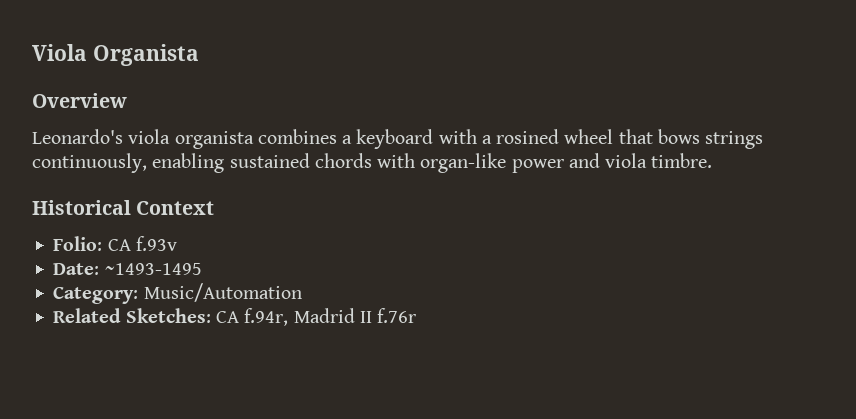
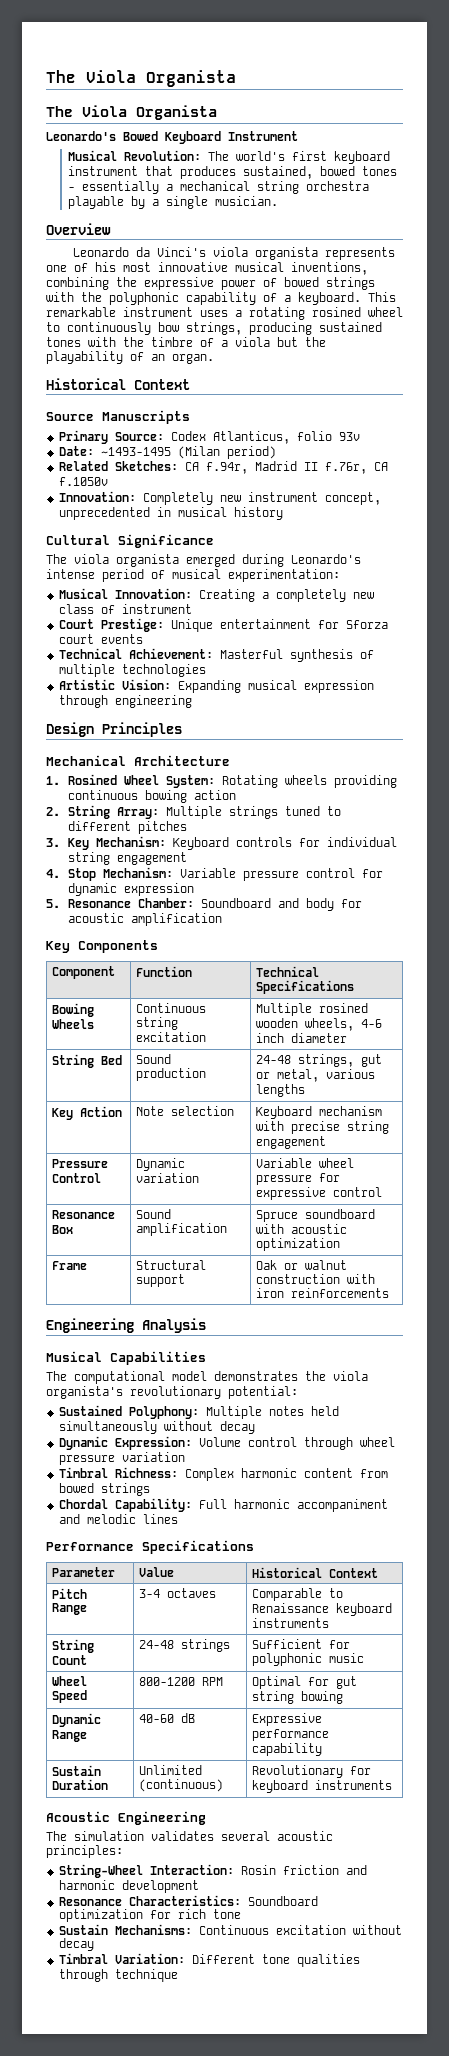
[32,44,199,66] [32,93,127,108] [32,129,764,149] [32,153,713,173] [32,200,215,215] [53,236,177,251] Viola Organista // Overview // Leonardo's viola organista combines a keyboard with a rosined wheel that bows strings continuously, enabling sustained chords with organ-like power and viola timbre. // Historical Context // Folio: CA f.93v -> [46,70,236,87] [46,105,217,120] [46,131,298,144] [68,150,391,164] [68,166,398,179] [68,181,370,194] [68,196,279,209] [46,223,111,235] [72,247,395,260] [46,262,368,275] [46,277,375,290] [46,292,396,305] [46,307,403,320] [46,322,382,335] [46,337,326,347] [46,351,214,364] [46,378,190,390] [46,410,190,424] [58,430,360,444] The Viola Organista // The Viola Organista // Leonardo's Bowed Keyboard Instrument // Musical Revolution: The world's first keyboard instrument that produces sustained, bowed tones - essentially a mechanical string orchestra playable by a single musician. // Overview // Leonardo da Vinci's viola organista represents one of his most innovative musical inventions, combining the expressive power of bowed strings with the polyphonic capability of a keyboard. This remarkable instrument uses a rotating rosined wheel to continuously bow strings, producing sustained tones with the timbre of a viola but the playability of an organ. // Historical Context // Source Manuscripts // Primary Source: Codex Atlanticus, folio 93v
[53,283,302,304] // Category: Music/Automation -> [177,446,276,459] (Milan period)
[377,308,417,323] f.76r -> [324,462,388,474] [58,477,108,486] [58,491,381,505] [58,507,283,520] [46,534,214,548] [46,554,361,567] [46,569,340,582] [58,588,374,602] [58,604,192,614] [58,618,388,632] [58,634,143,644] [58,648,374,662] [58,664,206,677] [58,679,374,693] [58,695,192,708] [46,722,182,737] [46,755,230,766] [46,774,398,788] [68,790,237,803] [46,805,342,819] [68,821,188,834] [46,836,398,850] [68,852,188,865] [46,867,384,881] [68,883,195,896] [46,898,363,911] [68,913,223,926] [46,940,158,953] [52,966,116,979] [136,966,193,977] [256,966,320,977] [256,980,355,994] [52,1003,95,1017] [52,1019,95,1029] [136,1003,207,1013] [136,1017,179,1030] [136,1032,207,1042] [256,1003,369,1016] [256,1018,383,1031] [256,1033,348,1043] [52,1054,123,1068] [136,1054,172,1064] [136,1068,207,1081] [256,1054,383,1067] [256,1069,376,1082] [256,1084,306,1097] [52,1106,123,1120] [136,1106,235,1116] [256,1106,383,1119] [256,1121,390,1134] [256,1136,327,1149] [52,1159,109,1168] [52,1173,102,1183] [136,1158,186,1171] [136,1173,200,1183] [256,1158,355,1168] [256,1173,341,1185] [256,1187,383,1200] [52,1210,116,1219] [52,1225,74,1234] [136,1209,172,1219] [136,1223,228,1236] [256,1209,376,1222] [256,1224,348,1234] [256,1238,341,1251] [52,1261,88,1270] [136,1260,207,1270] [136,1274,186,1287] [256,1260,348,1270] [256,1274,376,1284] [256,1288,390,1298] [46,1318,206,1333] [46,1351,206,1365] [46,1371,368,1384] [46,1386,298,1399] [58,1405,339,1419] [58,1421,255,1434] [58,1436,395,1450] [58,1452,185,1465] [58,1467,388,1481] [58,1483,150,1496] [58,1498,388,1512] [58,1514,178,1524] [46,1540,254,1554] [52,1567,116,1577] [139,1567,175,1577] [252,1567,379,1578] [52,1588,88,1599] [52,1603,88,1615] [139,1588,217,1598] [252,1588,344,1601] [252,1603,393,1616] [252,1618,330,1628] [52,1639,95,1653] [52,1655,88,1665] [139,1639,231,1652] [252,1639,351,1649] [252,1653,365,1666] [52,1676,88,1686] [52,1690,88,1703] [139,1677,224,1686] [252,1676,358,1689] [252,1691,344,1704] [52,1713,102,1727] [52,1730,88,1742] [139,1713,196,1723] [252,1713,323,1726] [252,1729,330,1741] [252,1743,323,1756] [52,1765,102,1776] [52,1779,109,1790] [139,1765,203,1775] [139,1779,224,1792] [252,1765,372,1778] [252,1780,393,1793] [46,1811,206,1825] [46,1831,333,1841] [46,1845,123,1858] [58,1864,367,1878] [58,1880,199,1893] [58,1895,318,1906] [58,1909,241,1922] [58,1924,402,1935] [58,1938,94,1951] [58,1953,360,1967] [58,1969,178,1982] f.76r, CA f.1050v // Innovation: Completely new instrument concept, unprecedented in musical history // Cultural Significance // The viola organista emerged during Leonardo's intense period of musical experimentation: // Musical Innovation: Creating a completely new class of instrument // Court Prestige: Unique entertainment for Sforza court events // Technical Achievement: Masterful synthesis of multiple technologies // Artistic Vision: Expanding musical expression through engineering // Design Principles // Mechanical Architecture // 1. Rosined Wheel System: Rotating wheels providing continuous bowing action // 2. String Array: Multiple strings tuned to different pitches // 3. Key Mechanism: Keyboard controls for individual string engagement // 4. Stop Mechanism: Variable pressure control for dynamic expression // 5. Resonance Chamber: Soundboard and body for acoustic amplification // Key Components // Component | Function | Technical Specifications // Bowing Wheels | Continuous string excitation | Multiple rosined wooden wheels, 4-6 inch diameter // String Bed | Sound production | 24-48 strings, gut or metal, various lengths // Key Action | Note selection | Keyboard mechanism with precise string engagement // Pressure Control | Dynamic variation | Variable wheel pressure for expressive control // Resonance Box | Sound amplification | Spruce soundboard with acoustic optimization // Frame | Structural support | Oak or walnut construction with iron reinforcements // Engineering Analysis // Musical Capabilities // The computational model demonstrates the viola organista's revolutionary potential: // Sustained Polyphony: Multiple notes held simultaneously without decay // Dynamic Expression: Volume control through wheel pressure variation // Timbral Richness: Complex harmonic content from bowed strings // Chordal Capability: Full harmonic accompaniment and melodic lines // Performance Specifications // Parameter | Value | Historical Context // Pitch Range | 3-4 octaves | Comparable to Renaissance keyboard instruments // String Count | 24-48 strings | Sufficient for polyphonic music // Wheel Speed | 800-1200 RPM | Optimal for gut string bowing // Dynamic Range | 40-60 dB | Expressive performance capability // Sustain Duration | Unlimited (continuous) | Revolutionary for keyboard instruments // Acoustic Engineering // The simulation validates several acoustic principles: // String-Wheel Interaction: Rosin friction and harmonic development // Resonance Characteristics: Soundboard optimization for rich tone // Sustain Mechanisms: Continuous excitation without decay // Timbral Variation: Different tone qualities through technique

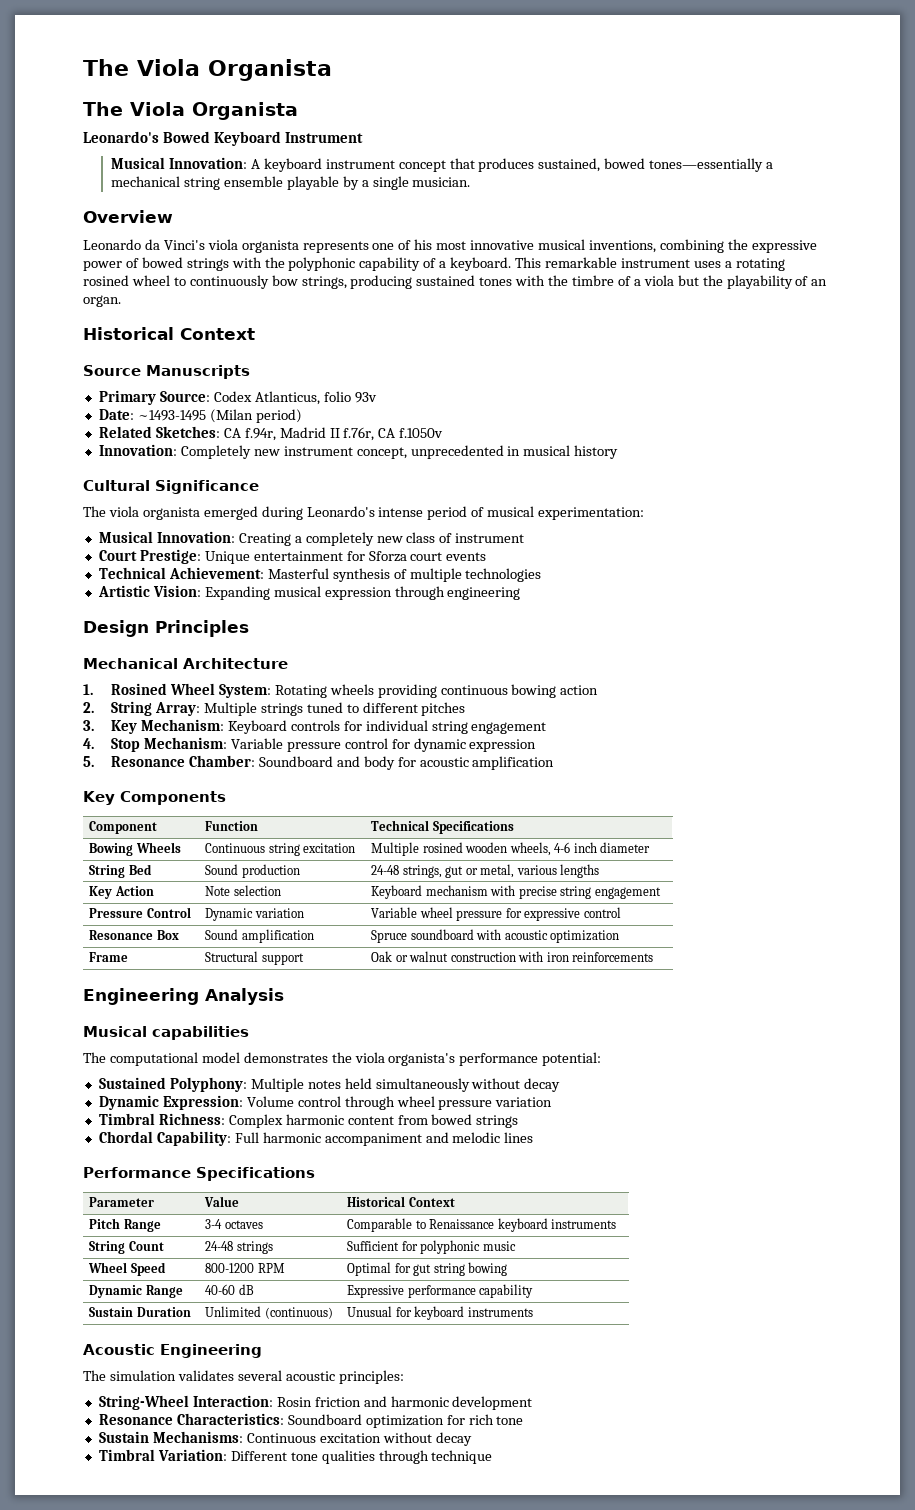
[124,150,328,161] Revolution: The world's first -> [168,157,260,169] Innovation: A
(139, 171) none -> [398,160,446,172] concept
[362,166,398,176] [68,181,160,194] tones - essentially -> [649,158,764,172] tones—essentially
[306,181,370,191] orchestra -> [223,176,283,187] ensemble
[110,1351,206,1365] Capabilities -> [152,1026,249,1040] capabilities
[130,1386,221,1399] revolutionary -> [459,1053,539,1066] performance
[252,1765,344,1778] Revolutionary -> [347,1306,393,1317] Unusual

